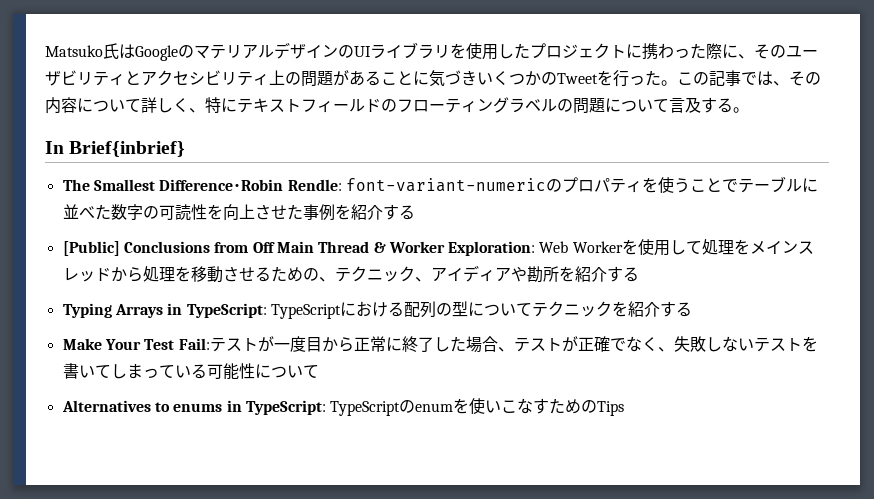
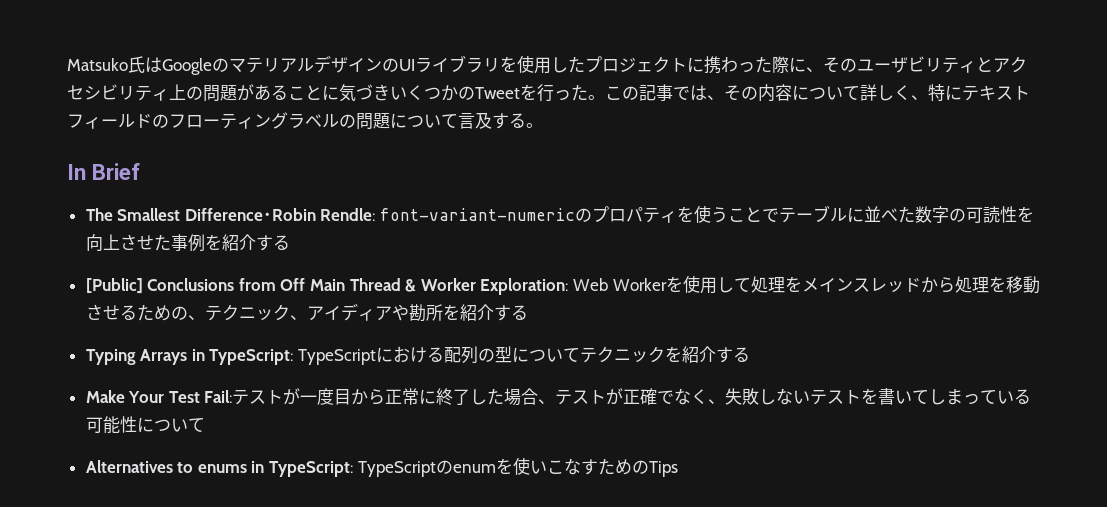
[69,141,186,157] Brief{inbrief} -> [92,163,141,180] Brief

